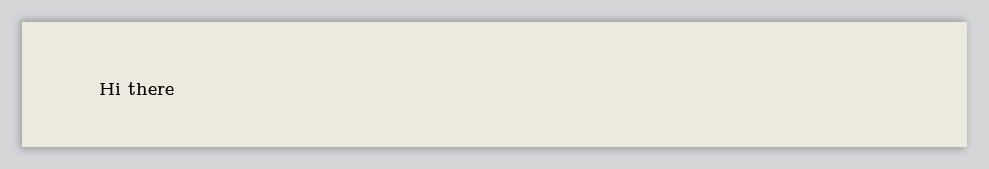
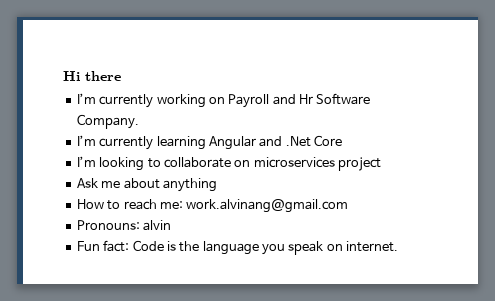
(174, 88) none -> [76,93,371,108] [76,114,139,129] [76,135,342,150] [76,156,381,171] [76,178,217,192] [76,199,349,213] [76,220,172,231] [76,240,399,255] // I’m currently working on Payroll and Hr Software Company. // I’m currently learning Angular and .Net Core // I’m looking to collaborate on microservices project // Ask me about anything // How to reach me: work.alvinang@gmail.com // Pronouns: alvin // Fun fact: Code is the language you speak on internet.

